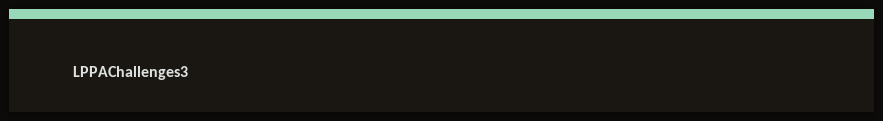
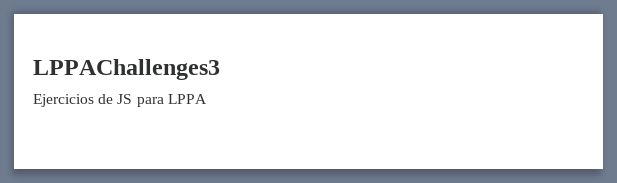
(188, 73) none -> [33,94,207,107] // Ejercicios de JS para LPPA

